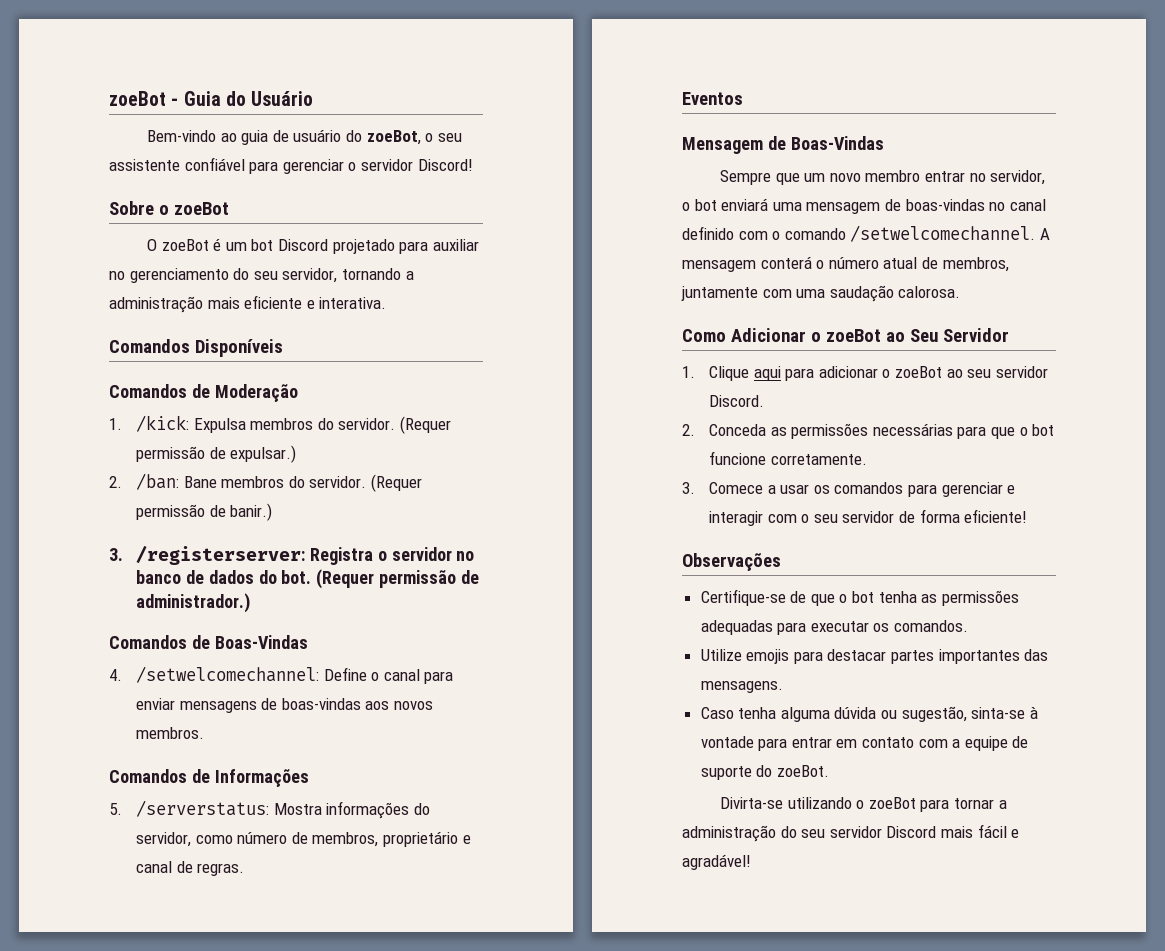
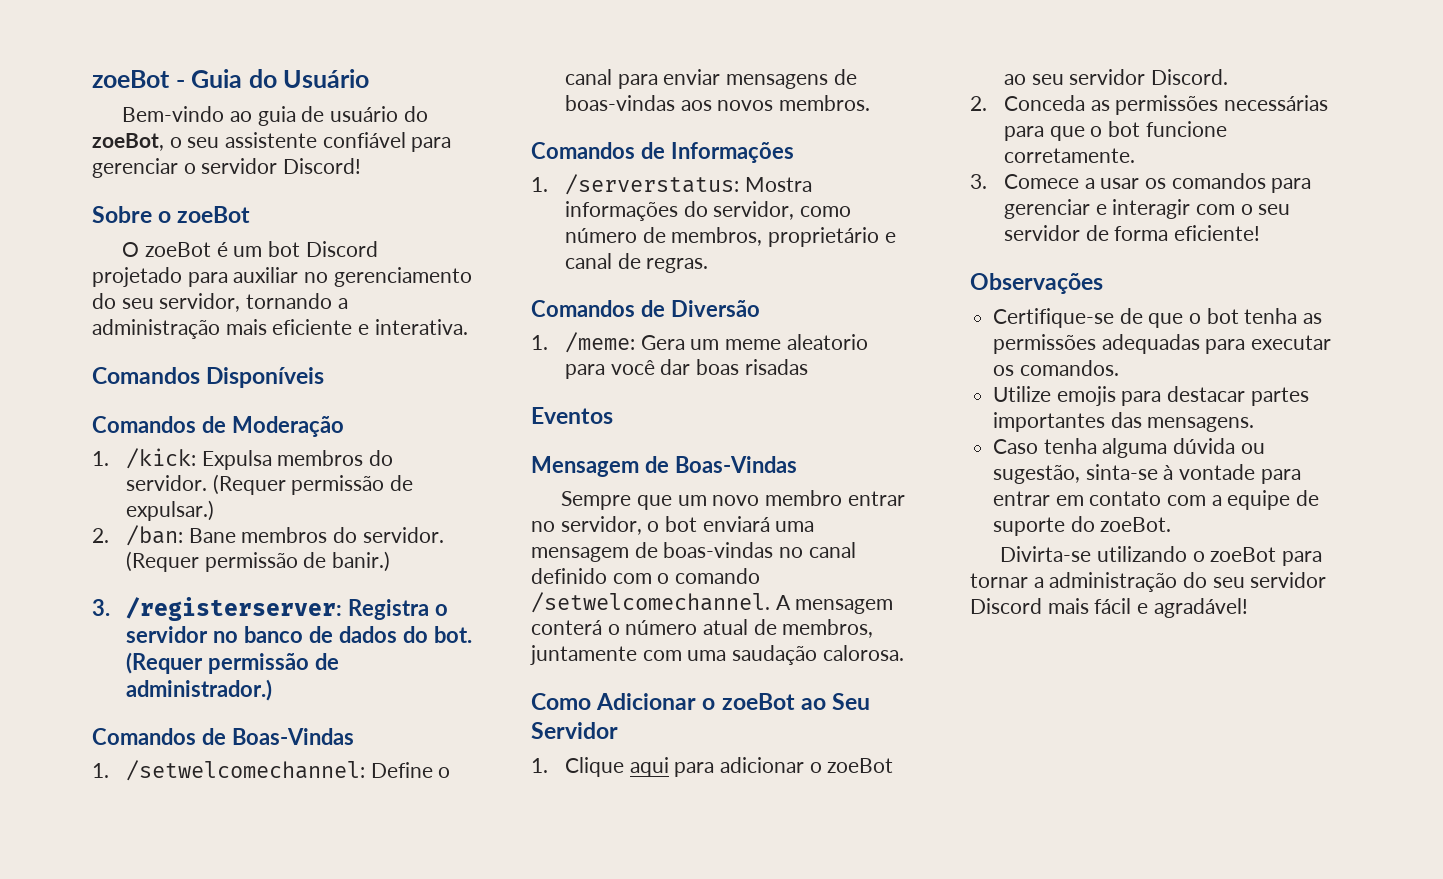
[109,669,122,681] 4. -> [92,763,109,778] 1.
[109,803,122,815] 5. -> [531,177,548,192] 1.
(245, 869) none -> [531,300,760,317] [531,332,868,353] [564,359,808,379] // Comandos de Diversão // 1. /meme: Gera um meme aleatorio para você dar boas risadas

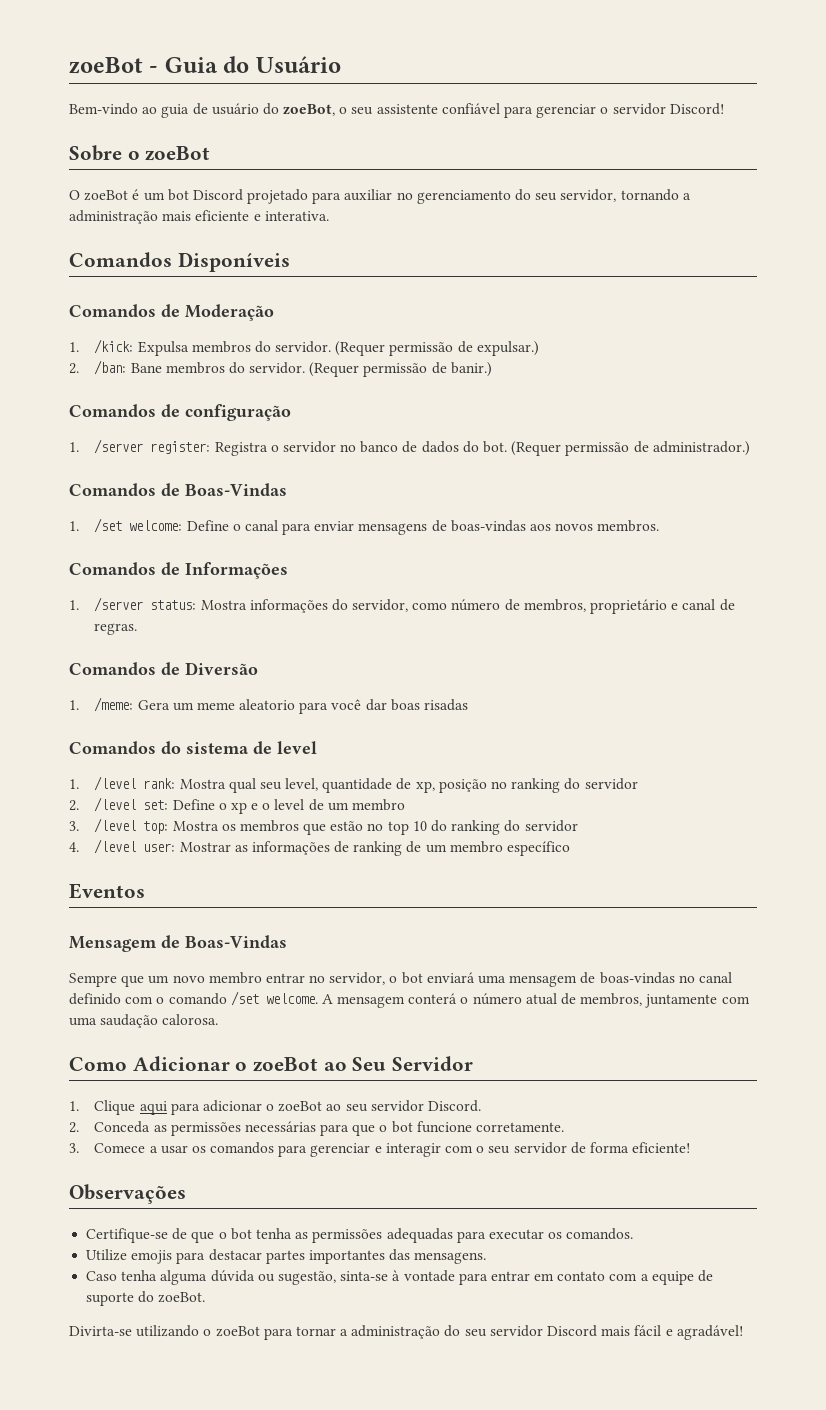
[92,597,342,621] 3. /registerserver: -> [69,404,291,421] [69,439,211,454] Comandos de configuração // 1. /server register:
[125,760,365,781] /setwelcomechannel: -> [94,518,183,533] /set welcome:
[564,174,739,195] /serverstatus: -> [94,597,197,612] /server status:
(808, 367) none -> [69,741,317,754] [69,776,638,793] [69,797,405,814] [69,818,578,835] [69,839,570,856] // Comandos do sistema de level // 1. /level rank: Mostra qual seu level, quantidade de xp, posição no ranking do servidor // 2. /level set: Define o xp e o level de um membro // 3. /level top: Mostra os membros que estão no top 10 do ranking do servidor // 4. /level user: Mostrar as informações de ranking de um membro específico
[531,592,770,613] /setwelcomechannel. -> [230,991,318,1006] /set welcome.

